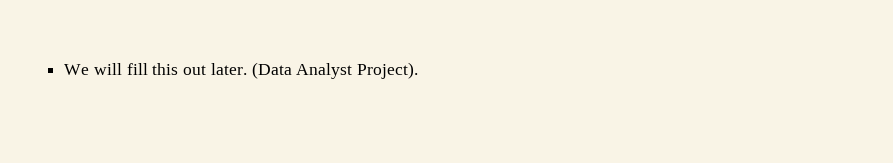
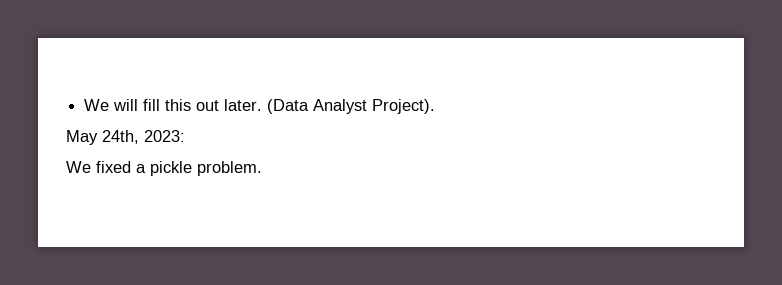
(419, 70) none -> [66,130,185,145] [66,161,262,176] // May 24th, 2023: // We fixed a pickle problem.

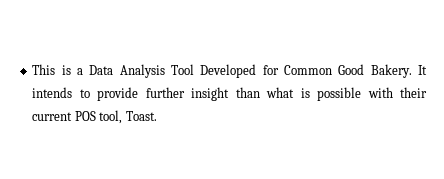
[84,99,436,114] [66,130,185,145] [66,161,262,176] We will fill this out later. (Data Analyst Project). // May 24th, 2023: // We fixed a pickle problem. -> [32,64,427,78] [32,87,427,101] [32,110,157,124] This is a Data Analysis Tool Developed for Common Good Bakery. It intends to provide further insight than what is possible with their current POS tool, Toast.

